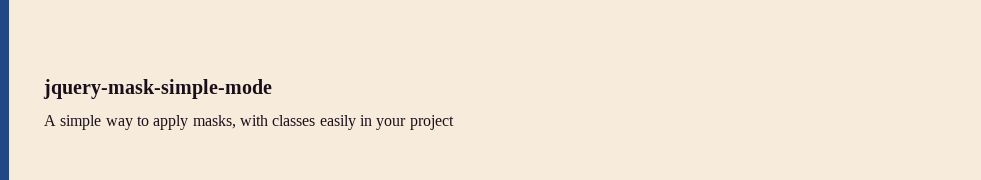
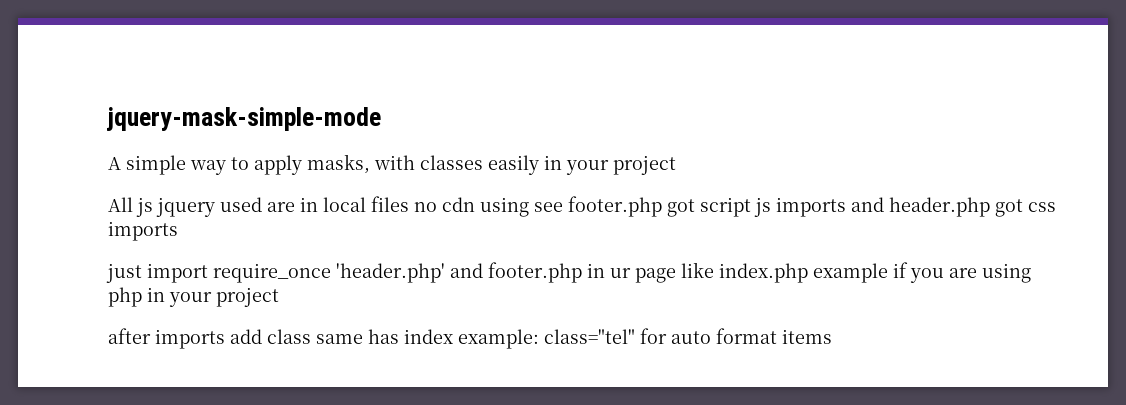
(454, 122) none -> [108,196,1056,217] [108,221,178,241] [106,262,1031,283] [108,287,279,307] [108,328,832,349] // All js jquery used are in local files no cdn using see footer.php got script js imports and header.php got css imports // just import require_once 'header.php' and footer.php in ur page like index.php example if you are using php in your project // after imports add class same has index example: class="tel" for auto format items

